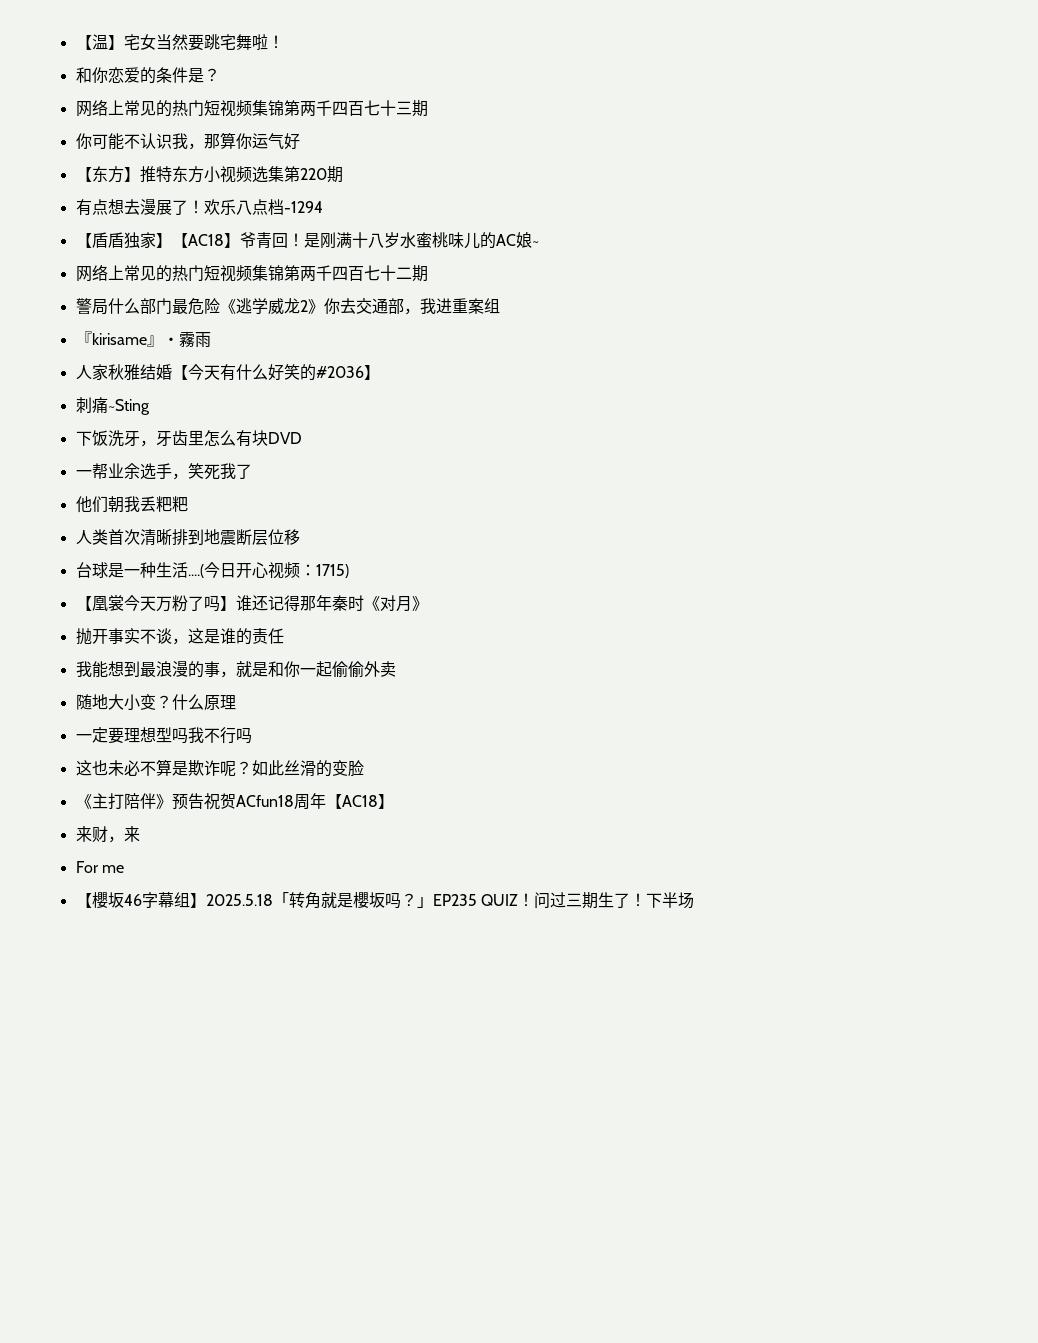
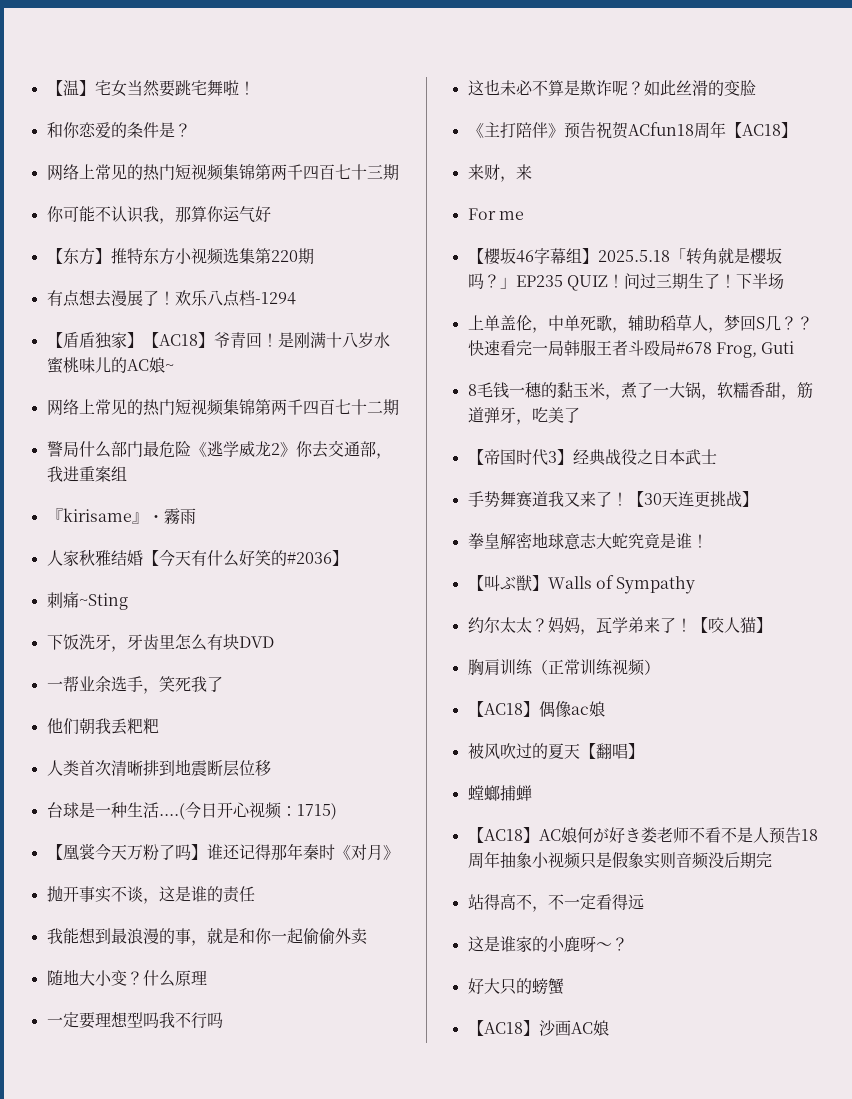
(694, 900) none -> [467,314,813,333] [467,340,795,358] [467,382,813,400] [467,407,580,425] [467,449,717,466] [467,491,758,508] [467,532,708,550] [467,575,696,594] [467,617,772,635] [467,659,660,676] [467,701,605,718] [467,743,644,760] [467,785,532,801] [467,827,818,844] [467,851,772,869] [467,893,644,912] [467,936,628,953] [467,978,564,995] [467,1020,609,1036] // 上单盖伦，中单死歌，辅助稻草人，梦回S几？？快速看完一局韩服王者斗殴局#678 Frog, Guti // 8毛钱一穗的黏玉米，煮了一大锅，软糯香甜，筋道弹牙，吃美了 // 【帝国时代3】经典战役之日本武士 // 手势舞赛道我又来了！【30天连更挑战】 // 拳皇解密地球意志大蛇究竟是谁！ // 【叫ぶ獣】Walls of Sympathy // 约尔太太？妈妈，瓦学弟来了！【咬人猫】 // 胸肩训练（正常训练视频） // 【AC18】偶像ac娘 // 被风吹过的夏天【翻唱】 // 螳螂捕蝉 // 【AC18】AC娘何が好き娄老师不看不是人预告18周年抽象小视频只是假象实则音频没后期完 // 站得高不，不一定看得远 // 这是谁家的小鹿呀～？ // 好大只的螃蟹 // 【AC18】沙画AC娘

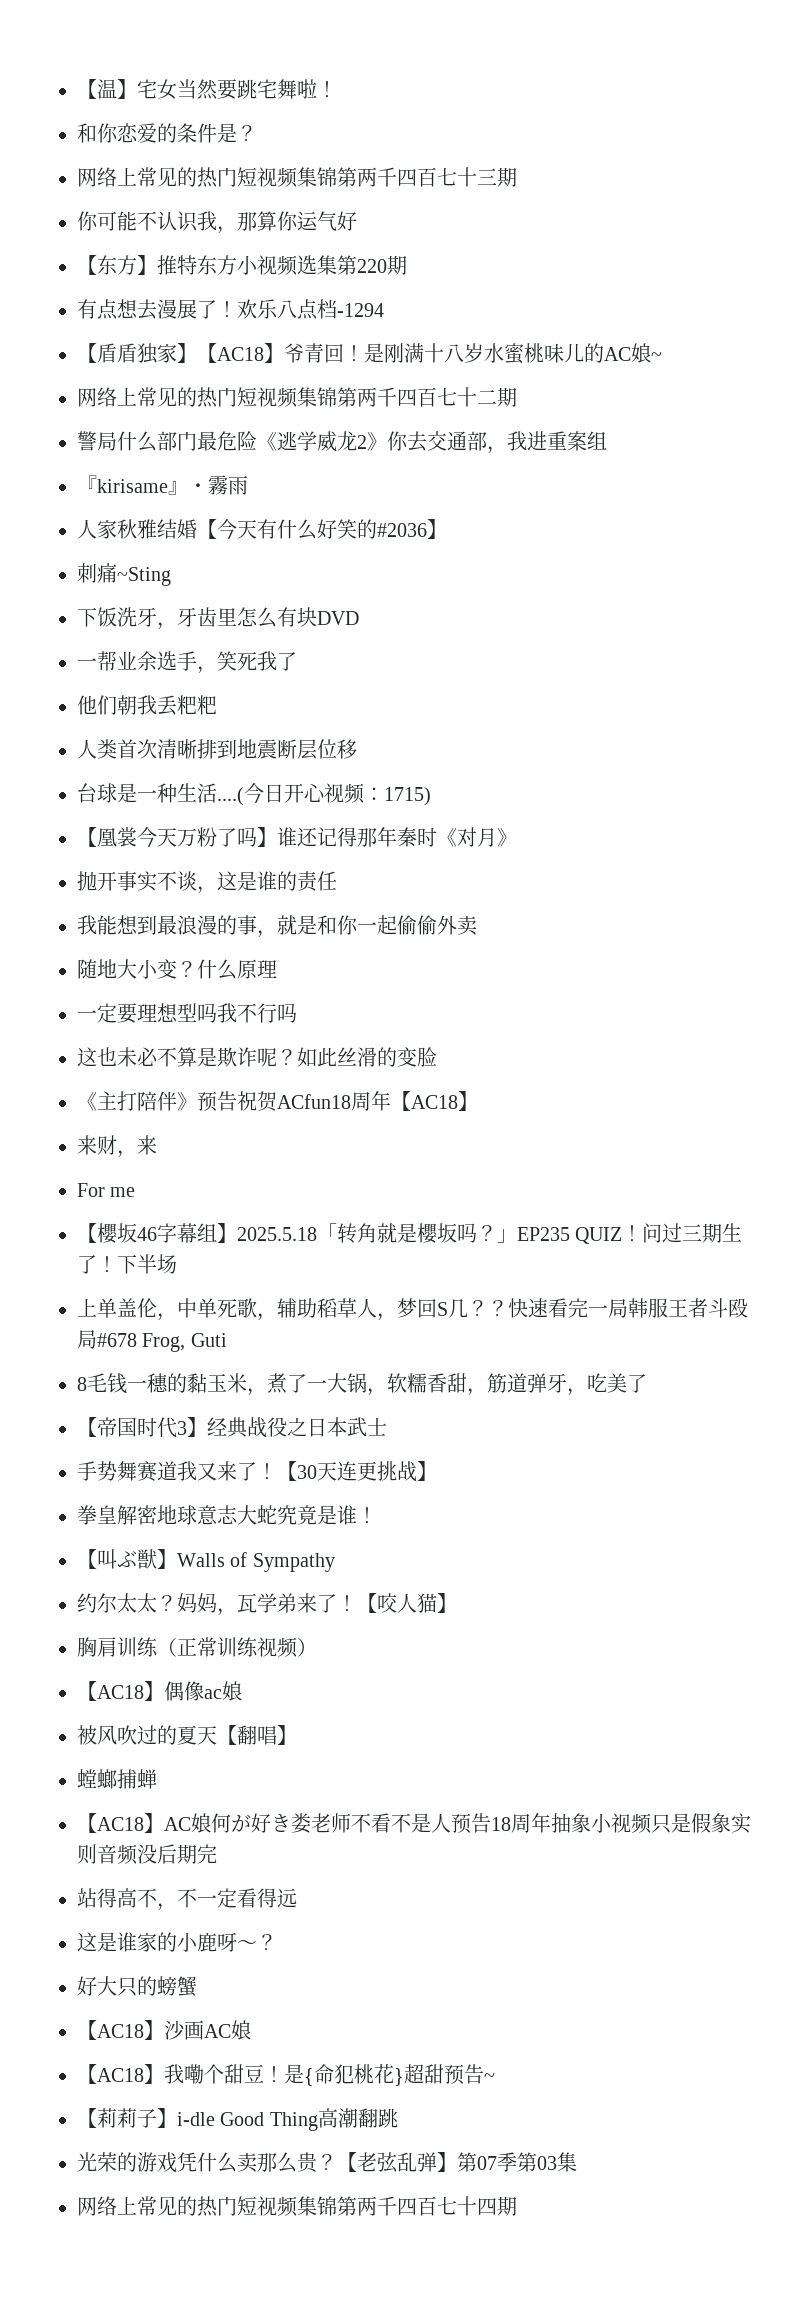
(609, 1028) none -> [77,2064,495,2086] [77,2108,398,2131] [77,2152,577,2173] [77,2196,517,2217] // 【AC18】我嘞个甜豆！是{命犯桃花}超甜预告~ // 【莉莉子】i-dle Good Thing高潮翻跳 // 光荣的游戏凭什么卖那么贵？【老弦乱弹】第07季第03集 // 网络上常见的热门短视频集锦第两千四百七十四期

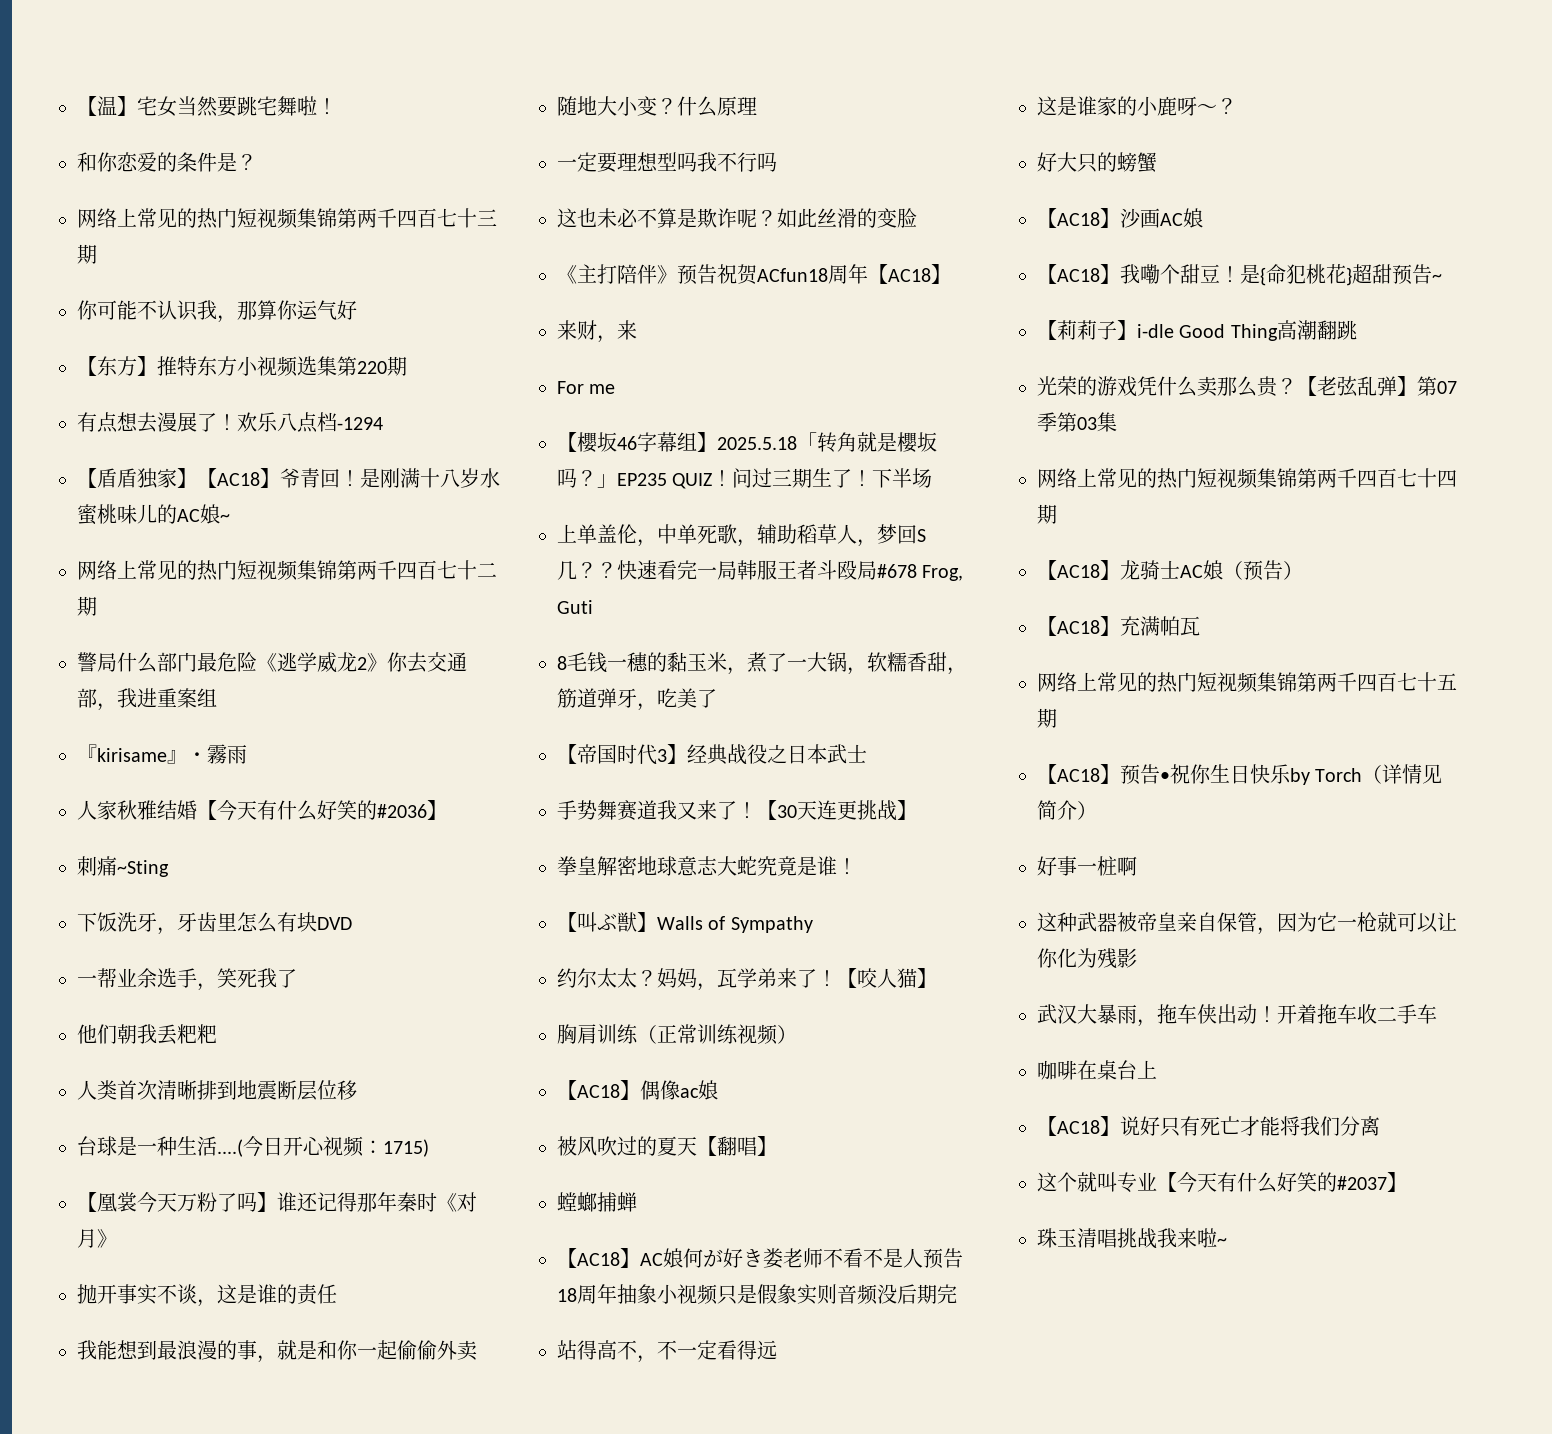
(517, 2206) none -> [1037,560,1303,581] [1037,616,1200,636] [1037,672,1457,693] [1037,708,1057,728] [1037,764,1443,785] [1037,800,1097,820] [1037,856,1137,876] [1037,912,1457,935] [1037,948,1137,969] [1037,1004,1437,1027] [1037,1060,1157,1080] [1037,1116,1380,1137] [1037,1172,1407,1193] [1037,1228,1227,1249] // 【AC18】龙骑士AC娘（预告） // 【AC18】充满帕瓦 // 网络上常见的热门短视频集锦第两千四百七十五期 // 【AC18】预告•祝你生日快乐by Torch（详情见简介） // 好事一桩啊 // 这种武器被帝皇亲自保管，因为它一枪就可以让你化为残影 // 武汉大暴雨，拖车侠出动！开着拖车收二手车 // 咖啡在桌台上 // 【AC18】说好只有死亡才能将我们分离 // 这个就叫专业【今天有什么好笑的#2037】 // 珠玉清唱挑战我来啦~

